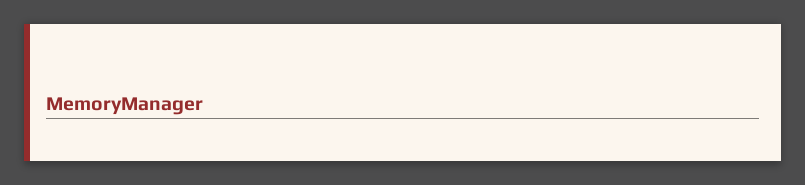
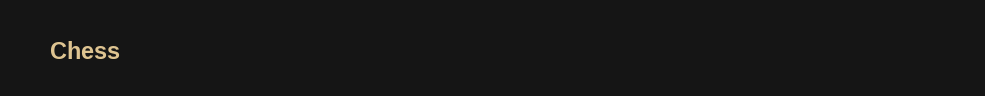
[46,97,203,115] MemoryManager -> [50,41,120,59] Chess

